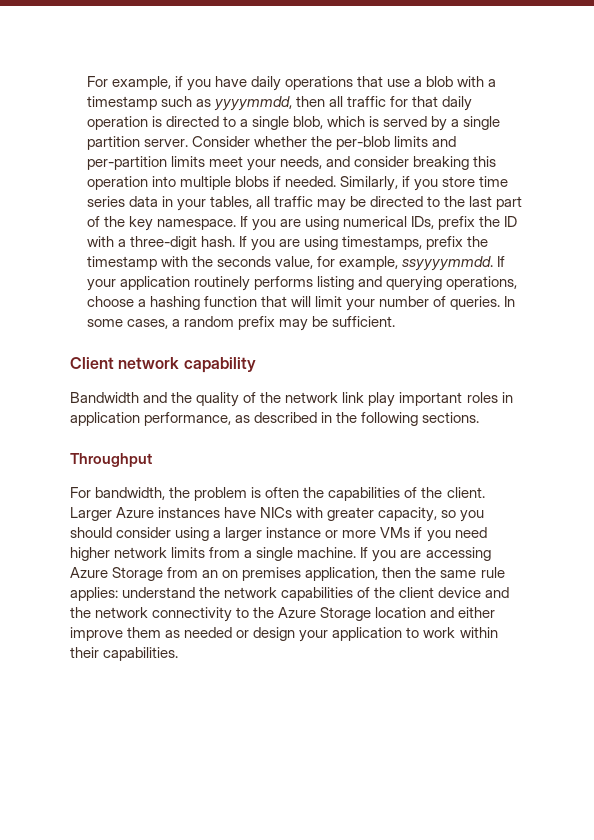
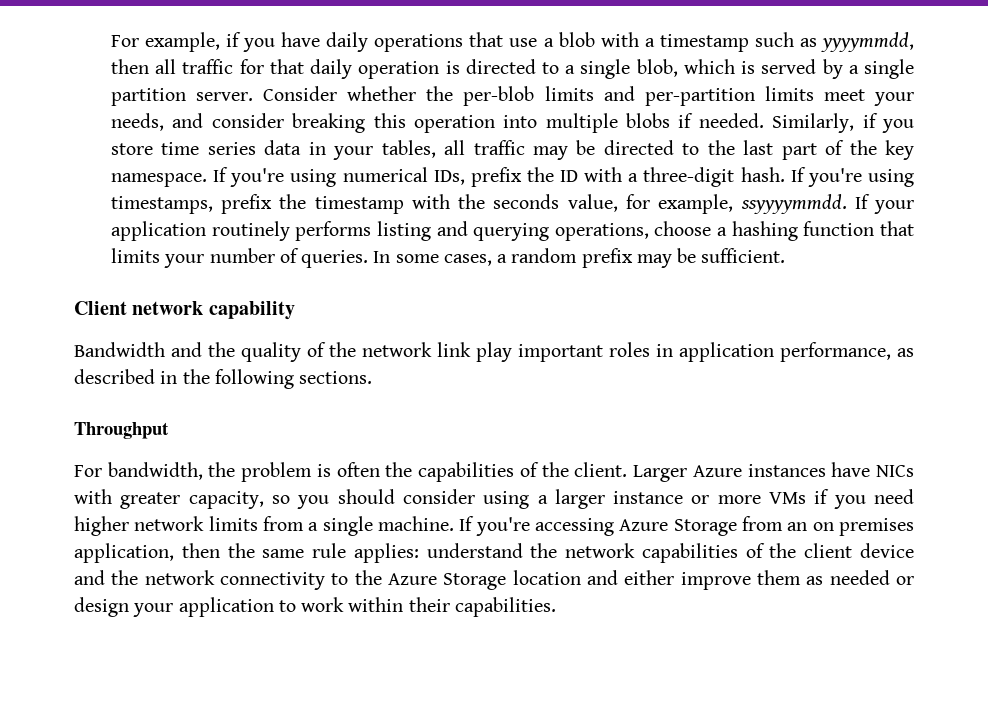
[251,219,302,231] you are -> [230,168,285,187] you're
[250,239,301,251] you are -> [807,168,862,187] you're
[290,296,343,307] will limit -> [110,248,160,263] limits
[372,550,422,562] you are -> [475,517,530,536] you're

